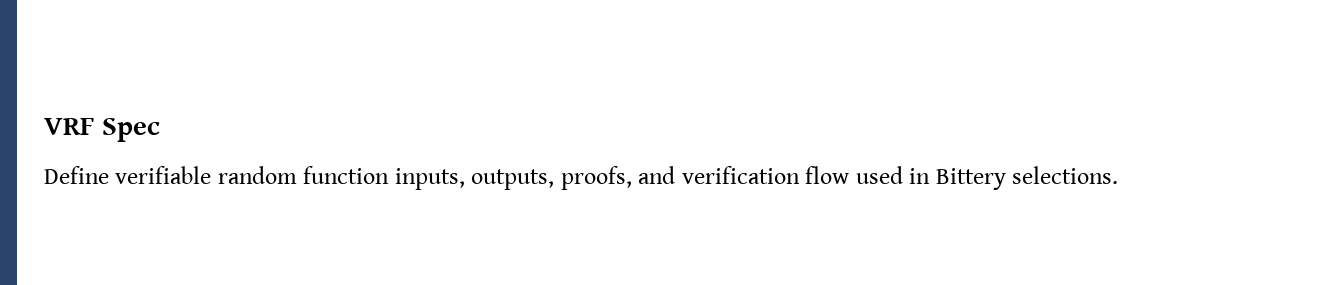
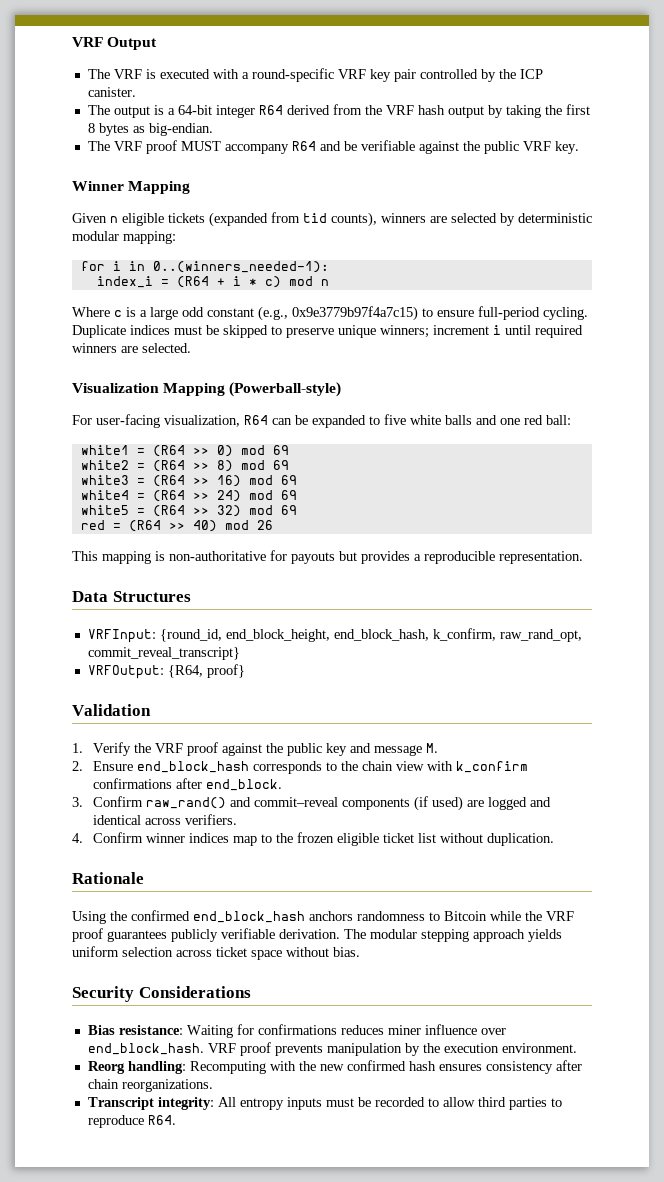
[44,118,160,142] [44,166,1119,190] VRF Spec // Define verifiable random function inputs, outputs, proofs, and verification flow used in Bittery selections. -> [72,37,158,50] [87,68,543,82] [87,87,136,97] [87,104,590,118] [87,123,213,136] [87,140,579,154] [72,181,191,194] [72,212,592,227] [72,231,176,244] [80,261,329,273] [96,276,329,288] [72,306,588,321] [72,325,583,338] [72,343,191,353] [72,382,342,397] [72,414,571,428] [80,445,289,457] [80,460,289,472] [80,475,297,487] [80,490,297,502] [80,505,297,517] [80,520,273,532] [72,550,583,564] [72,591,191,602] [87,628,582,643] [87,647,240,660] [87,664,245,679] [72,704,151,716] [72,742,438,756] [72,761,528,774] [92,778,282,791] [72,796,551,811] [92,814,237,825] [72,832,554,846] [72,872,144,884] [72,910,574,924] [72,928,562,942] [72,946,360,960] [72,986,251,1002] [87,1024,506,1038] [87,1042,577,1056] [87,1060,582,1074] [87,1079,213,1092] [87,1097,562,1110] [87,1115,176,1128] VRF Output // The VRF is executed with a round-specific VRF key pair controlled by the ICP canister. // The output is a 64-bit integer R64 derived from the VRF hash output by taking the first 8 bytes as big-endian. // The VRF proof MUST accompany R64 and be verifiable against the public VRF key. // Winner Mapping // Given n eligible tickets (expanded from tid counts), winners are selected by deterministic modular mapping: // for i in 0..(winners_needed-1): // index_i = (R64 + i * c) mod n // Where c is a large odd constant (e.g., 0x9e3779b97f4a7c15) to ensure full-period cycling. Duplicate indices must be skipped to preserve unique winners; increment i until required winners are selected. // Visualization Mapping (Powerball-style) // For user-facing visualization, R64 can be expanded to five white balls and one red ball: // white1 = (R64 >> 0) mod 69 // white2 = (R64 >> 8) mod 69 // white3 = (R64 >> 16) mod 69 // white4 = (R64 >> 24) mod 69 // white5 = (R64 >> 32) mod 69 // red = (R64 >> 40) mod 26 // This mapping is non-authoritative for payouts but provides a reproducible representation. // Data Structures // VRFInput: {round_id, end_block_height, end_block_hash, k_confirm, raw_rand_opt, commit_reveal_transcript} // VRFOutput: {R64, proof} // Validation // 1. Verify the VRF proof against the public key and message M. // 2. Ensure end_block_hash corresponds to the chain view with k_confirm confirmations after end_block. // 3. Confirm raw_rand() and commit–reveal components (if used) are logged and identical across verifiers. // 4. Confirm winner indices map to the frozen eligible ticket list without duplication. // Rationale // Using the confirmed end_block_hash anchors randomness to Bitcoin while the VRF proof guarantees publicly verifiable derivation. The modular stepping approach yields uniform selection across ticket space without bias. // Security Considerations // Bias resistance: Waiting for confirmations reduces miner influence over end_block_hash. VRF proof prevents manipulation by the execution environment. // Reorg handling: Recomputing with the new confirmed hash ensures consistency after chain reorganizations. // Transcript integrity: All entropy inputs must be recorded to allow third parties to reproduce R64.

